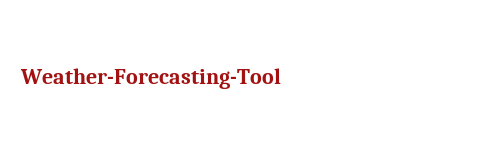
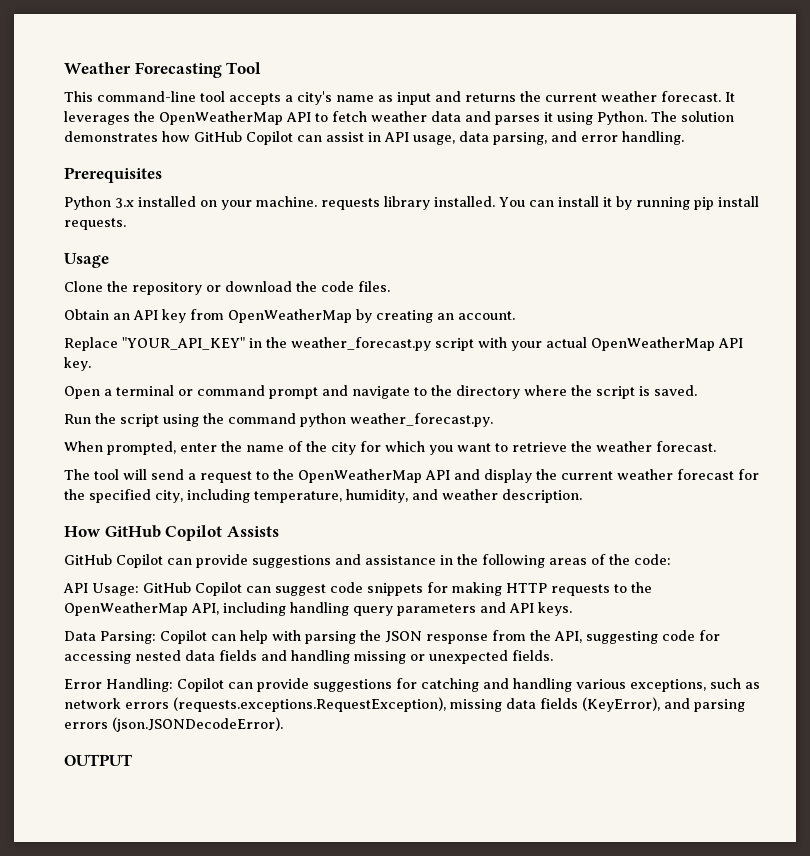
[20,68,281,89] Weather-Forecasting-Tool -> [64,62,262,78] [64,91,735,105] [64,111,734,125] [64,131,684,145] [64,167,162,183] [64,196,759,210] [64,218,126,230] [64,253,109,268] [64,281,390,295] [64,309,515,323] [64,337,743,351] [64,357,91,371] [64,385,697,399] [64,413,493,427] [64,441,716,455] [64,469,759,483] [64,489,582,503] [64,525,279,541] [64,554,671,568] [63,582,652,596] [64,602,572,616] [64,630,720,644] [64,650,553,664] [64,678,760,692] [64,697,745,712] [64,717,283,732] [64,754,132,766] Weather Forecasting Tool // This command-line tool accepts a city's name as input and returns the current weather forecast. It leverages the OpenWeatherMap API to fetch weather data and parses it using Python. The solution demonstrates how GitHub Copilot can assist in API usage, data parsing, and error handling. // Prerequisites // Python 3.x installed on your machine. requests library installed. You can install it by running pip install requests. // Usage // Clone the repository or download the code files. // Obtain an API key from OpenWeatherMap by creating an account. // Replace "YOUR_API_KEY" in the weather_forecast.py script with your actual OpenWeatherMap API key. // Open a terminal or command prompt and navigate to the directory where the script is saved. // Run the script using the command python weather_forecast.py. // When prompted, enter the name of the city for which you want to retrieve the weather forecast. // The tool will send a request to the OpenWeatherMap API and display the current weather forecast for the specified city, including temperature, humidity, and weather description. // How GitHub Copilot Assists // GitHub Copilot can provide suggestions and assistance in the following areas of the code: // API Usage: GitHub Copilot can suggest code snippets for making HTTP requests to the OpenWeatherMap API, including handling query parameters and API keys. // Data Parsing: Copilot can help with parsing the JSON response from the API, suggesting code for accessing nested data fields and handling missing or unexpected fields. // Error Handling: Copilot can provide suggestions for catching and handling various exceptions, such as network errors (requests.exceptions.RequestException), missing data fields (KeyError), and parsing errors (json.JSONDecodeError). // OUTPUT

